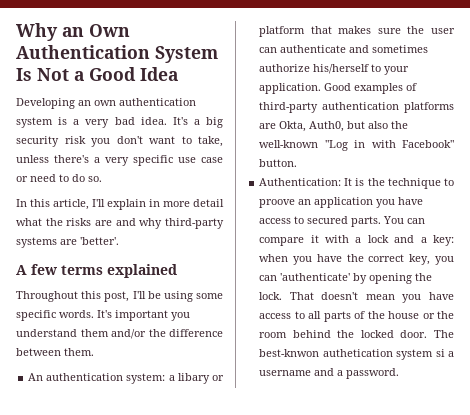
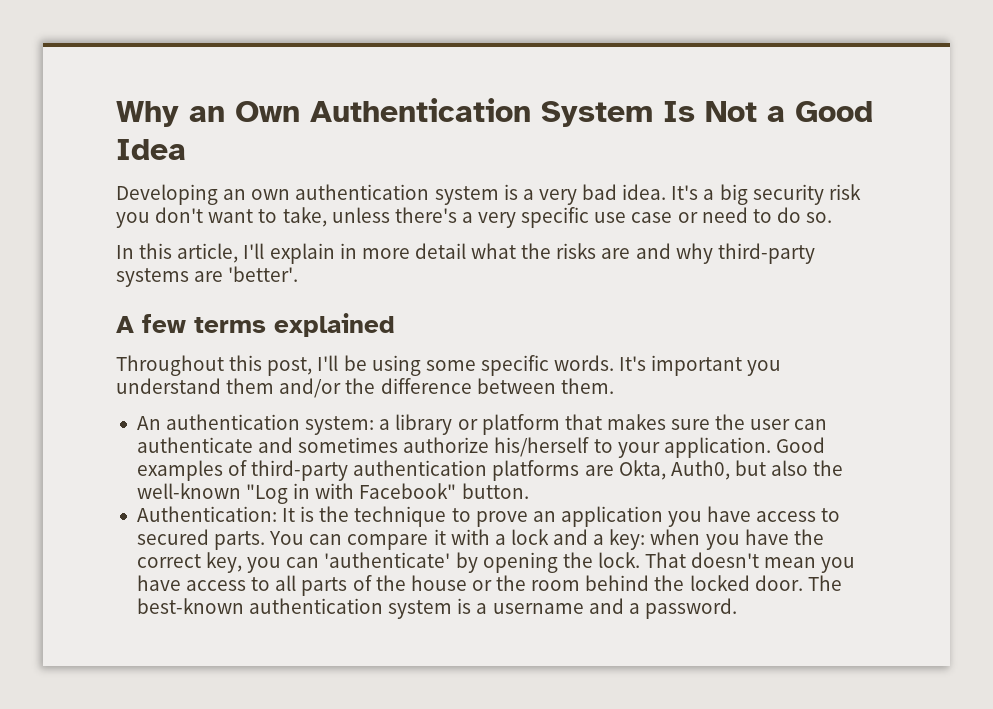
[177,373,210,384] libary -> [395,414,453,435] library
[259,199,296,208] proove -> [475,511,528,527] prove
[259,349,445,360] best-knwon authetication system si -> [136,598,472,619] best-known authentication system is

